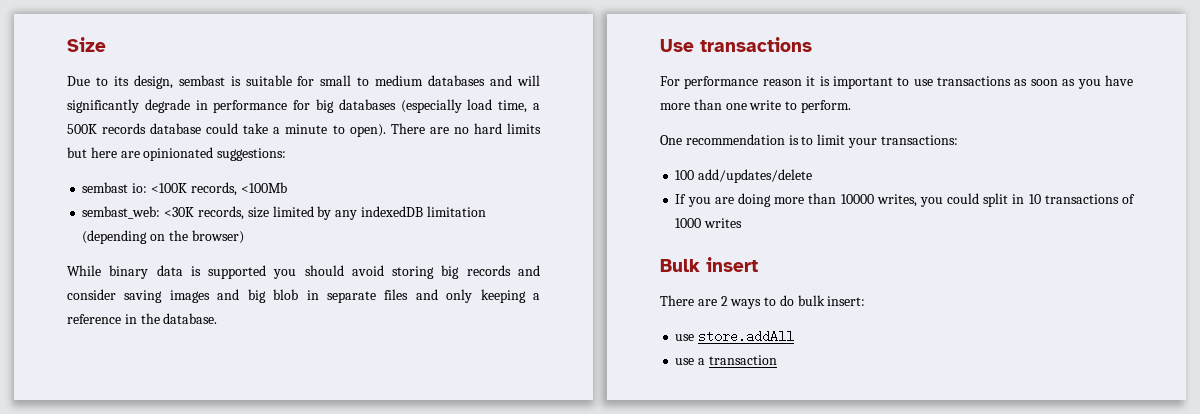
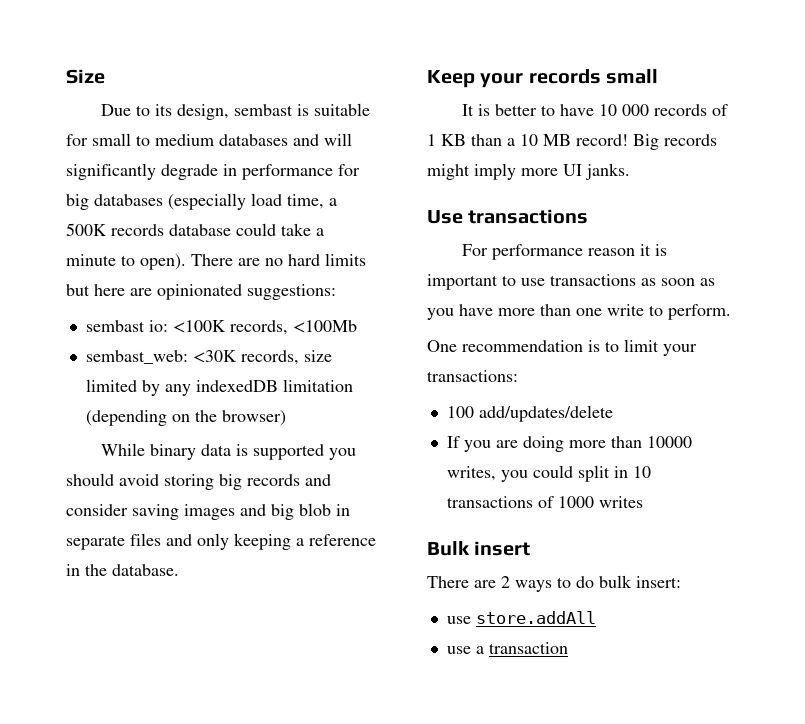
(218, 318) none -> [427,69,659,88] [461,104,728,116] [427,134,717,150] [427,163,630,180] // Keep your records small // It is better to have 10 000 records of 1 KB than a 10 MB record! Big records might imply more UI janks.

